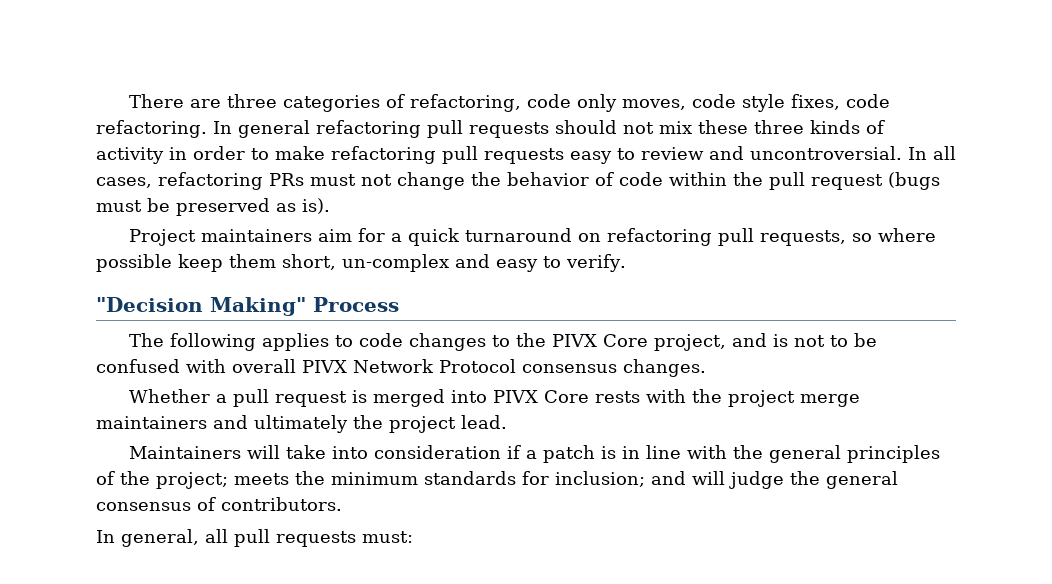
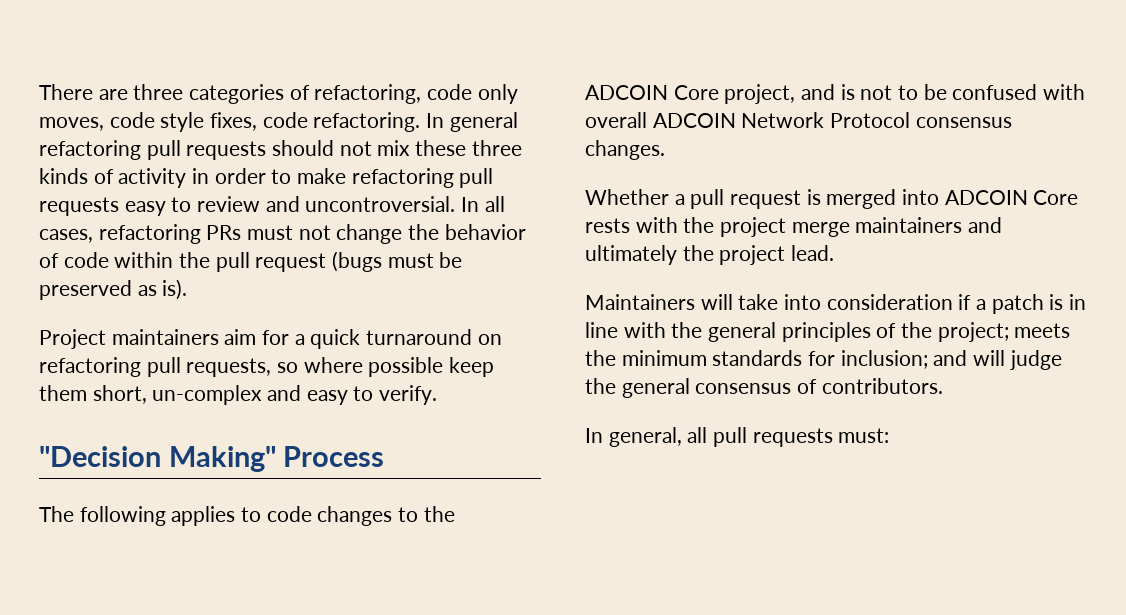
[552,334,598,347] PIVX -> [585,85,668,100] ADCOIN
[302,360,347,373] PIVX -> [652,113,736,128] ADCOIN
[493,390,539,403] PIVX -> [944,190,1028,205] ADCOIN

